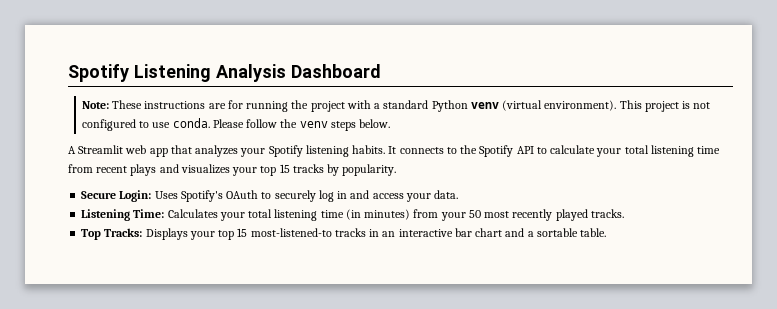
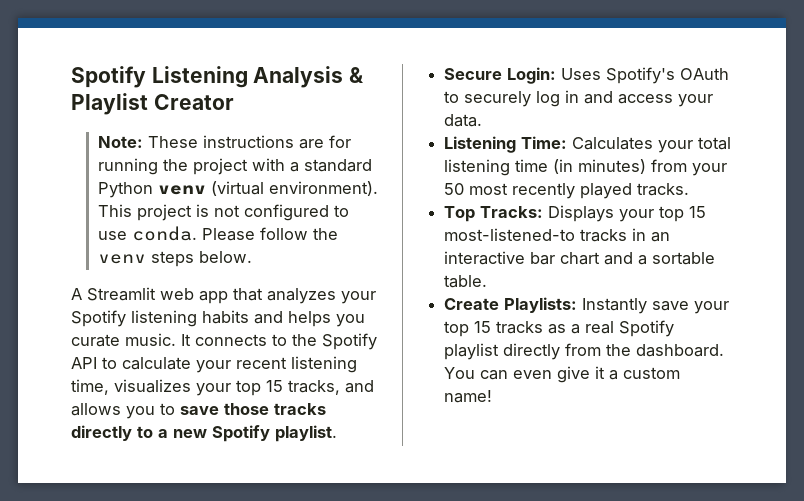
[290,64,381,78] Dashboard -> [349,67,365,83] [71,93,234,115] & Playlist Creator
[352,145,386,154] habits. -> [202,310,365,327] [71,333,176,347] habits and helps you curate music.
[624,145,721,157] [68,164,397,176] total listening time from recent plays and visualizes your top 15 tracks by popularity. -> [236,356,357,373] [71,379,374,396] [71,403,326,419] [71,425,337,442] recent listening time, visualizes your top 15 tracks, and allows you to save those tracks directly to a new Spotify playlist.
(607, 232) none -> [444,297,730,314] [444,320,675,337] [444,343,725,360] [444,366,681,383] [444,390,493,403] // Create Playlists: Instantly save your top 15 tracks as a real Spotify playlist directly from the dashboard. You can even give it a custom name!

